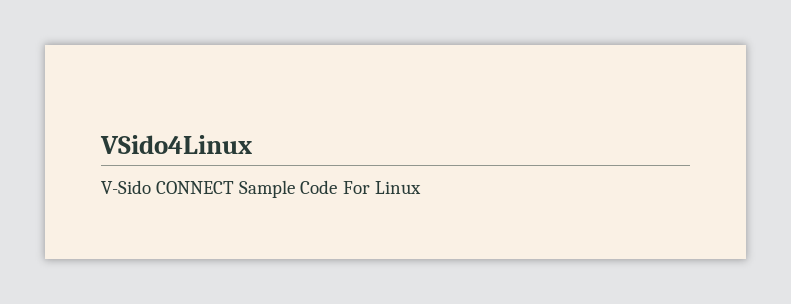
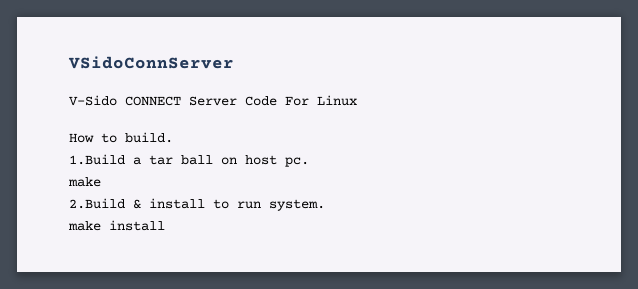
[100,135,252,154] VSido4Linux -> [68,56,234,69] VSidoConnServer
[239,180,296,198] Sample -> [189,96,237,106] Server
(421, 187) none -> [69,132,173,143] [69,154,309,167] [68,177,101,187] [69,198,325,211] [68,220,165,231] // How to build. // 1.Build a tar ball on host pc. // make // 2.Build & install to run system. // make install

